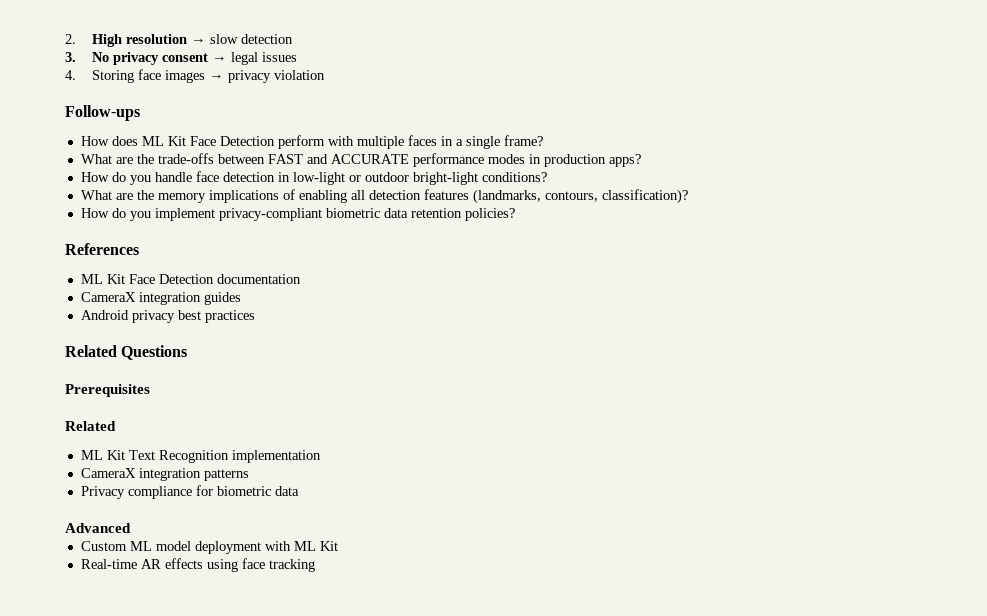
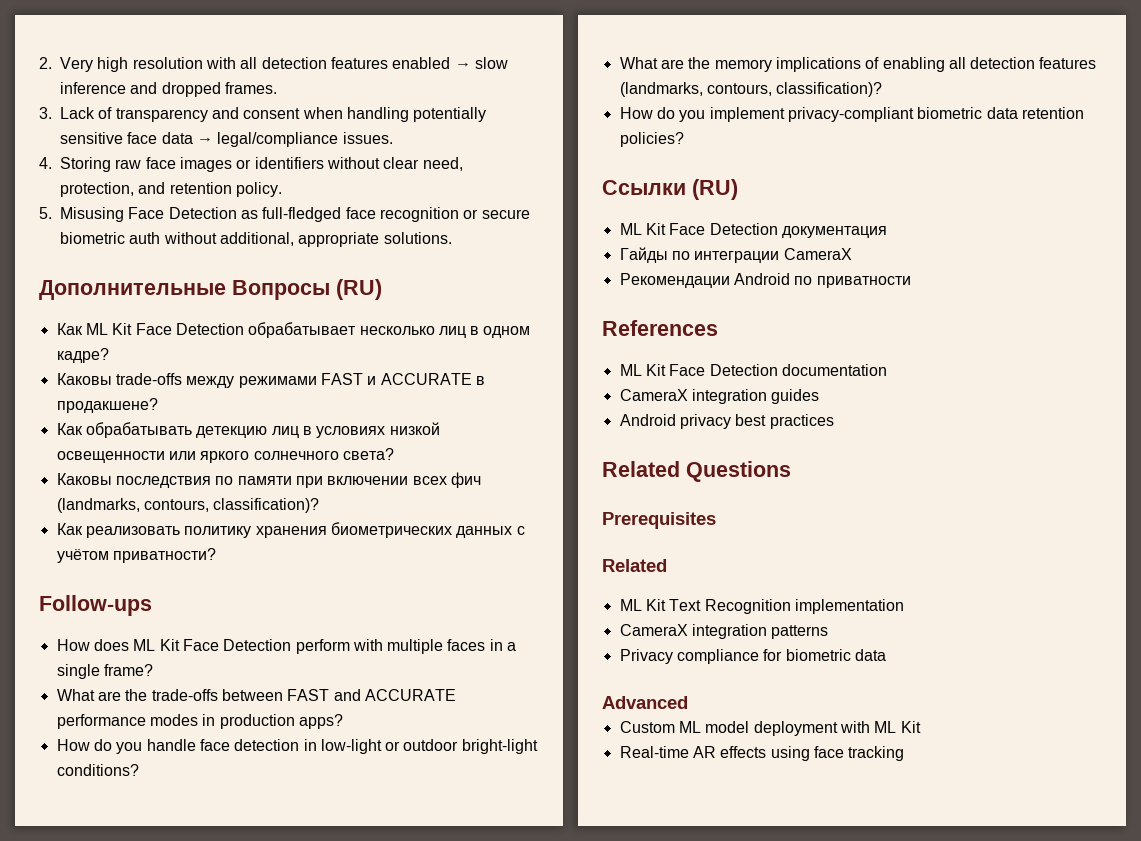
[91,34,293,47] [65,52,297,65] High resolution → slow detection // 3. No privacy consent → legal issues -> [60,57,508,72] [60,82,277,97] [39,107,487,122] [60,132,393,147] Very high resolution with all detection features enabled → slow inference and dropped frames. // 3. Lack of transparency and consent when handling potentially sensitive face data → legal/compliance issues.
(134, 76) none -> [115,159,142,169] raw
[208,70,325,83] → privacy violation -> [236,157,463,171] [60,182,282,197] [39,207,530,222] [60,232,452,247] [39,279,382,300] [56,322,531,338] [56,348,109,363] [56,373,485,388] [56,398,158,413] [56,422,440,438] [56,448,394,463] [56,472,481,488] [56,498,320,513] [56,522,525,538] [56,548,216,563] or identifiers without clear need, protection, and retention policy. // 5. Misusing Face Detection as full-fledged face recognition or secure biometric auth without additional, appropriate solutions. // Дополнительные Вопросы (RU) // Как ML Kit Face Detection обрабатывает несколько лиц в одном кадре? // Каковы trade-offs между режимами FAST и ACCURATE в продакшене? // Как обрабатывать детекцию лиц в условиях низкой освещенности или яркого солнечного света? // Каковы последствия по памяти при включении всех фич (landmarks, contours, classification)? // Как реализовать политику хранения биометрических данных с учётом приватности?
(515, 214) none -> [602,179,738,200] [619,223,887,238] [619,247,852,263] [619,273,911,288] // Ссылки (RU) // ML Kit Face Detection документация // Гайды по интеграции CameraX // Рекомендации Android по приватности

